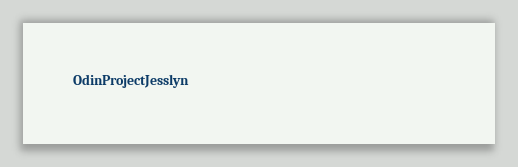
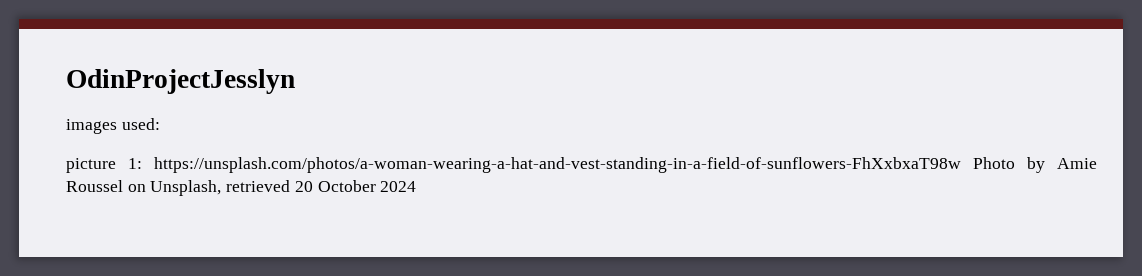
(189, 81) none -> [66,118,160,134] [66,157,1097,173] [66,180,417,196] // images used: // picture 1: https://unsplash.com/photos/a-woman-wearing-a-hat-and-vest-standing-in-a-field-of-sunflowers-FhXxbxaT98w Photo by Amie Roussel on Unsplash, retrieved 20 October 2024

